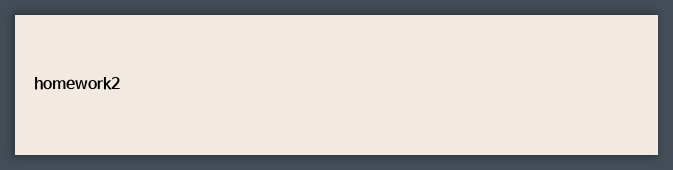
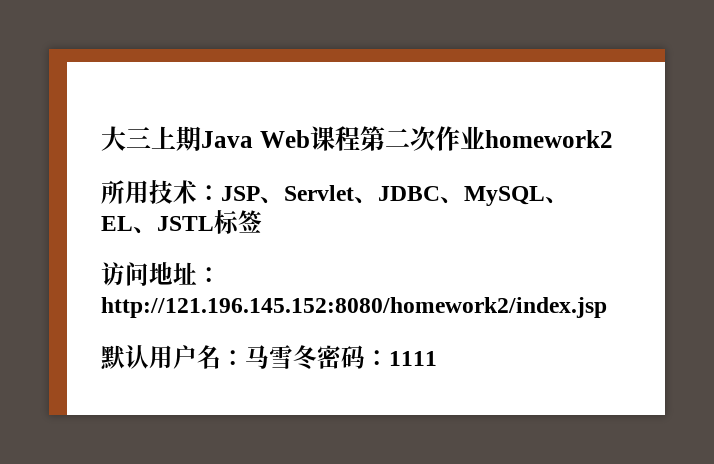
[34,77,120,90] homework2 -> [101,126,613,151] [101,180,569,206] [101,210,262,234] [101,262,221,286] [101,297,607,318] [101,345,437,370] 大三上期Java Web课程第二次作业homework2 // 所用技术：JSP、Servlet、JDBC、MySQL、EL、JSTL标签 // 访问地址：http://121.196.145.152:8080/homework2/index.jsp // 默认用户名：马雪冬密码：1111

